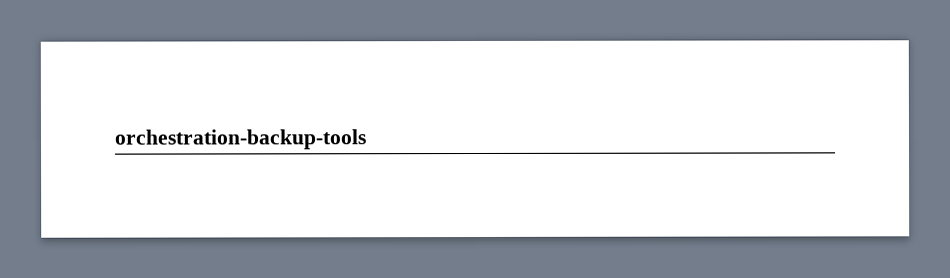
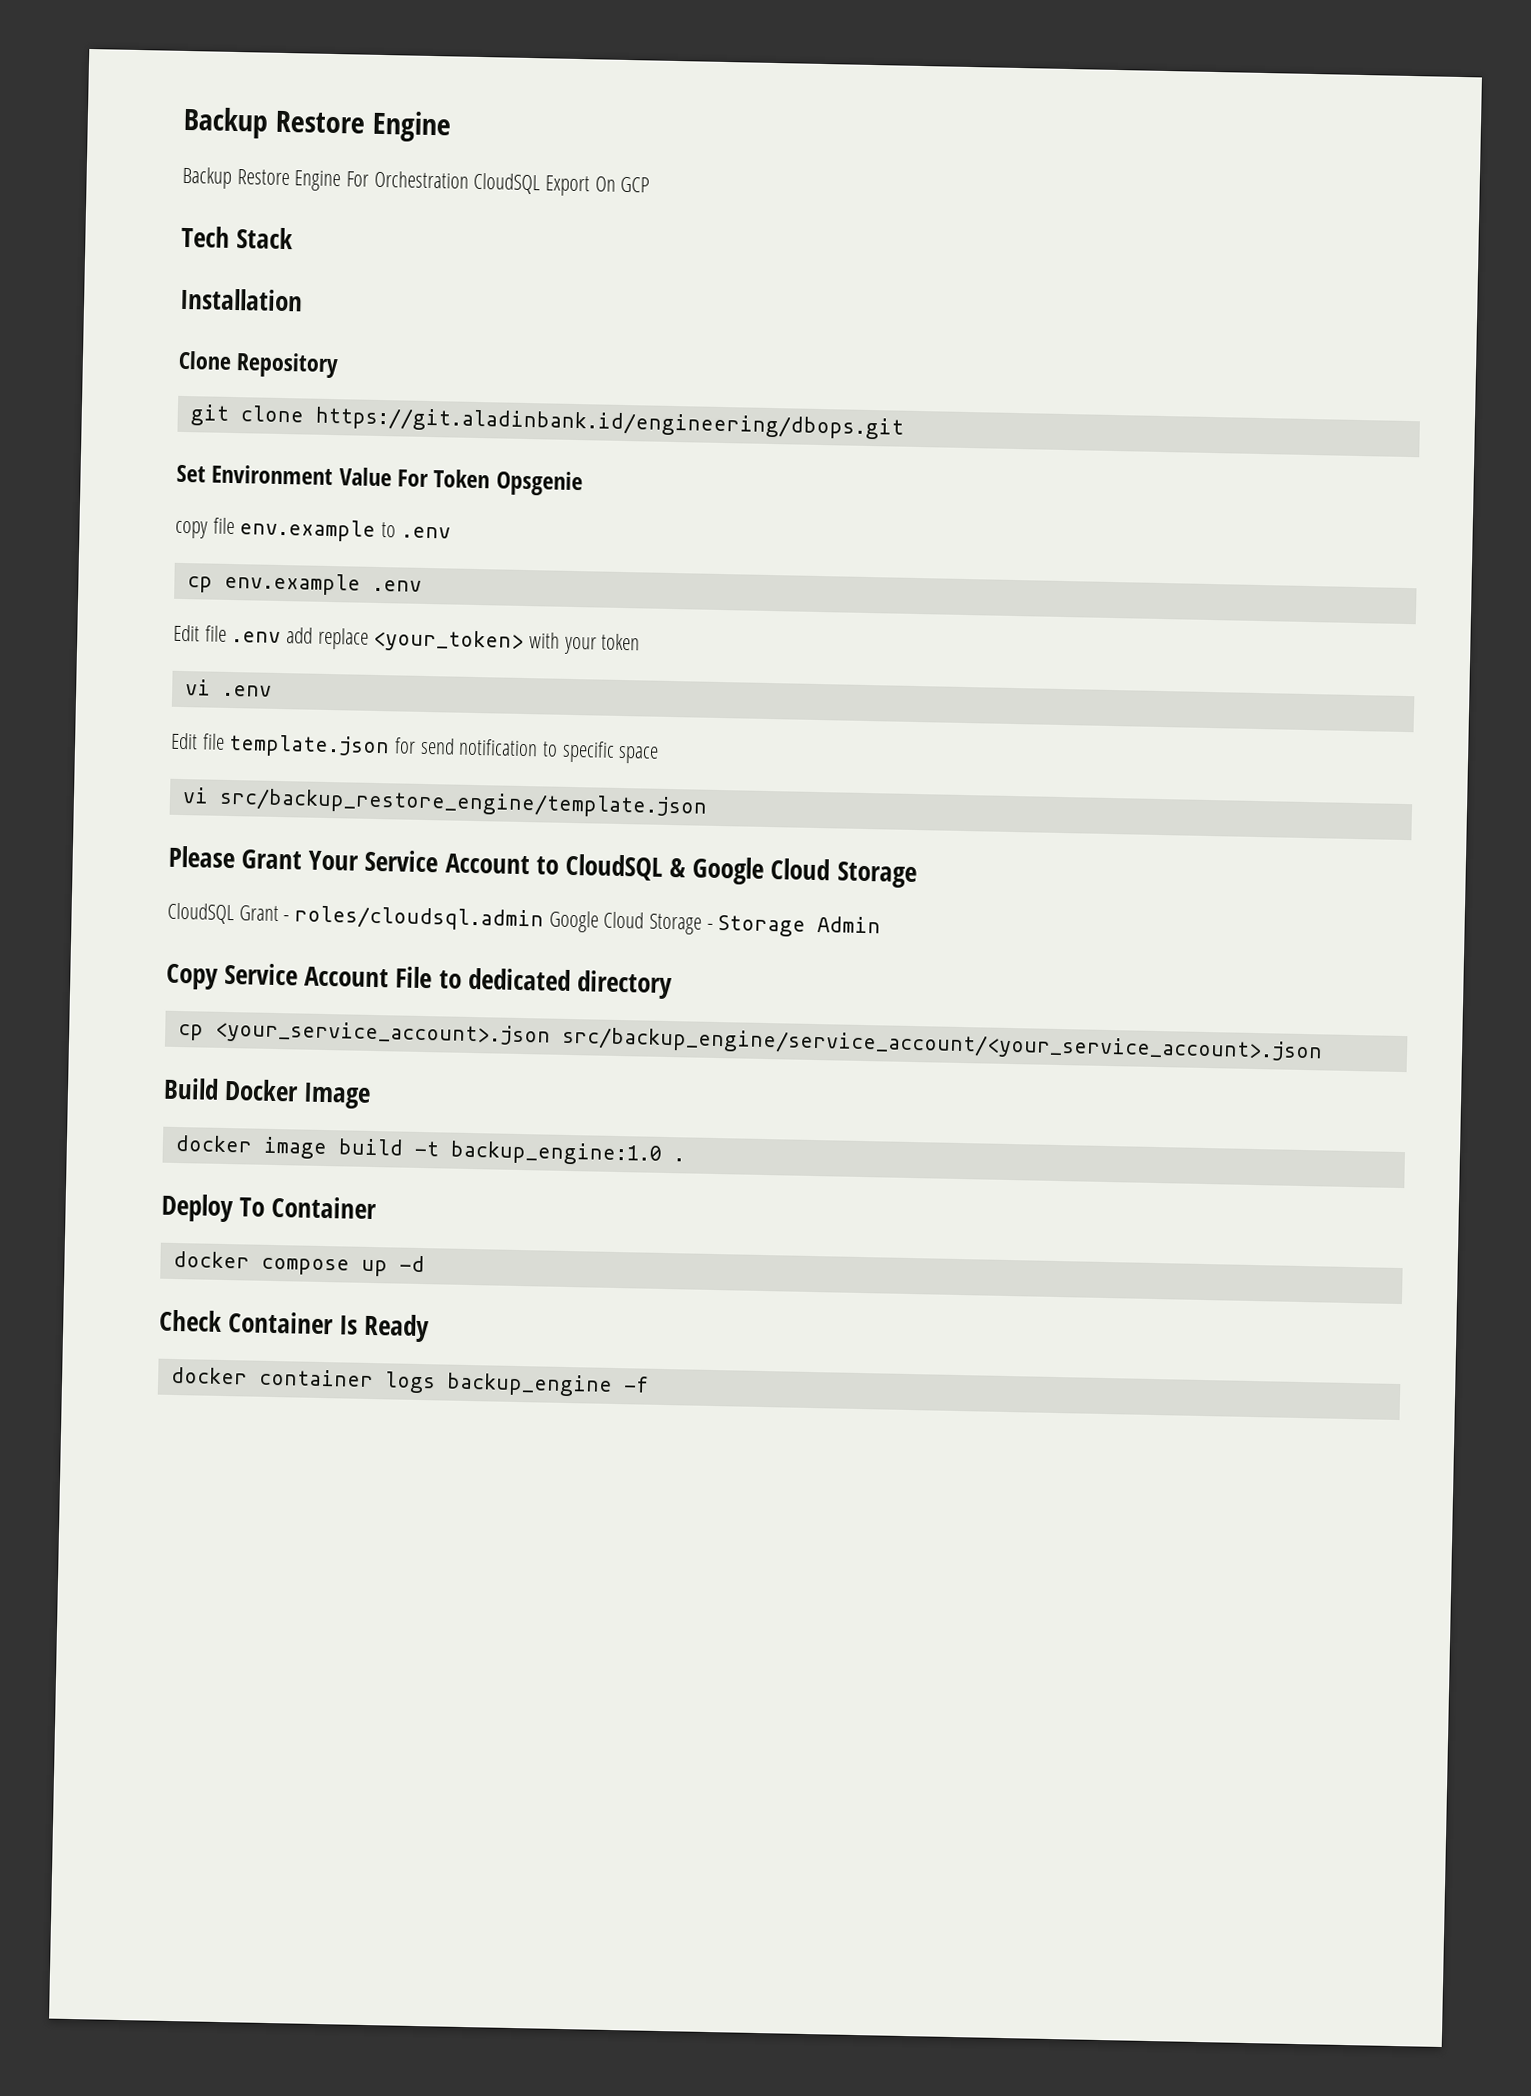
[114,129,367,150] orchestration-backup-tools -> [183,106,452,143] [182,166,651,197] [181,225,294,250] [179,287,303,312] [178,350,340,379] [189,404,904,440] [176,464,583,497] [175,517,451,542] [186,571,422,596] [173,624,641,655] [184,679,272,697] [170,732,660,764] [181,787,708,819] [168,845,917,889] [167,902,882,937] [166,962,673,1000] [177,1019,1323,1064] [163,1077,372,1109] [174,1134,685,1166] [161,1193,378,1223] [172,1250,425,1277] [159,1309,431,1343] [170,1366,649,1397] Backup Restore Engine // Backup Restore Engine For Orchestration CloudSQL Export On GCP // Tech Stack // Installation // Clone Repository // git clone https://git.aladinbank.id/engineering/dbops.git // Set Environment Value For Token Opsgenie // copy file env.example to .env // cp env.example .env // Edit file .env add replace <your_token> with your token // vi .env // Edit file template.json for send notification to specific space // vi src/backup_restore_engine/template.json // Please Grant Your Service Account to CloudSQL & Google Cloud Storage // CloudSQL Grant - roles/cloudsql.admin Google Cloud Storage - Storage Admin // Copy Service Account File to dedicated directory // cp <your_service_account>.json src/backup_engine/service_account/<your_service_account>.json // Build Docker Image // docker image build -t backup_engine:1.0 . // Deploy To Container // docker compose up -d // Check Container Is Ready // docker container logs backup_engine -f

